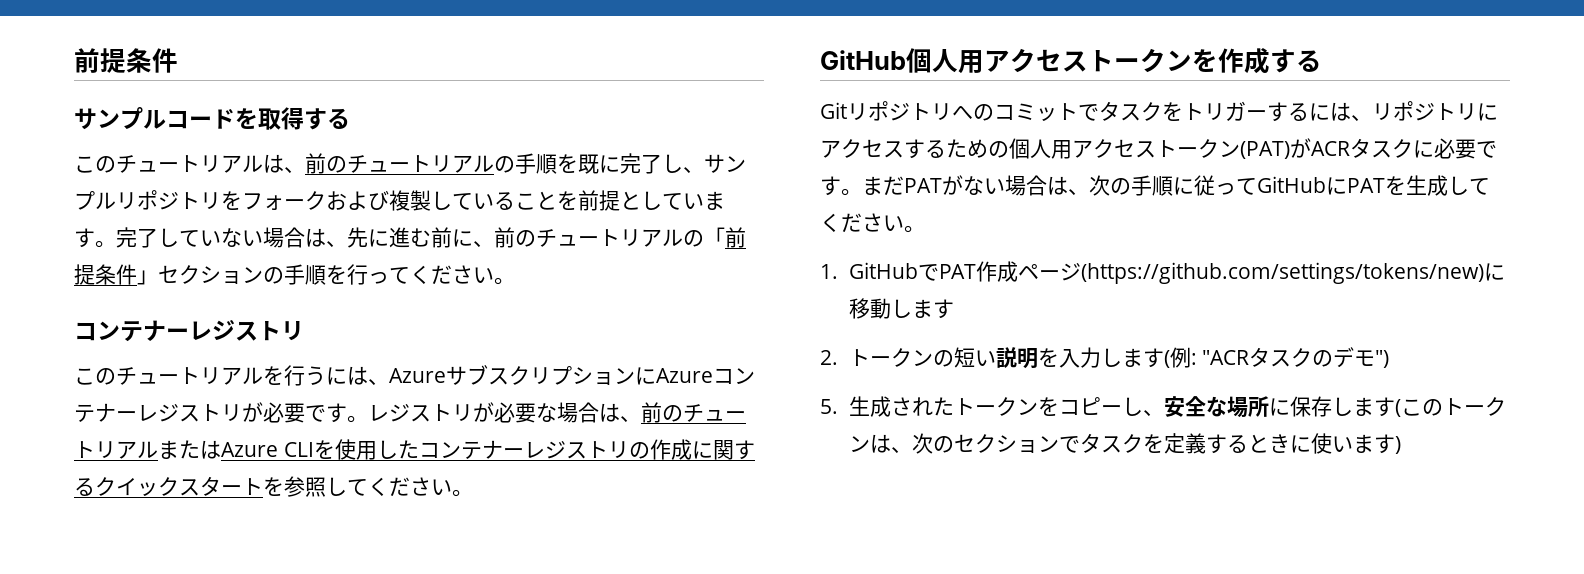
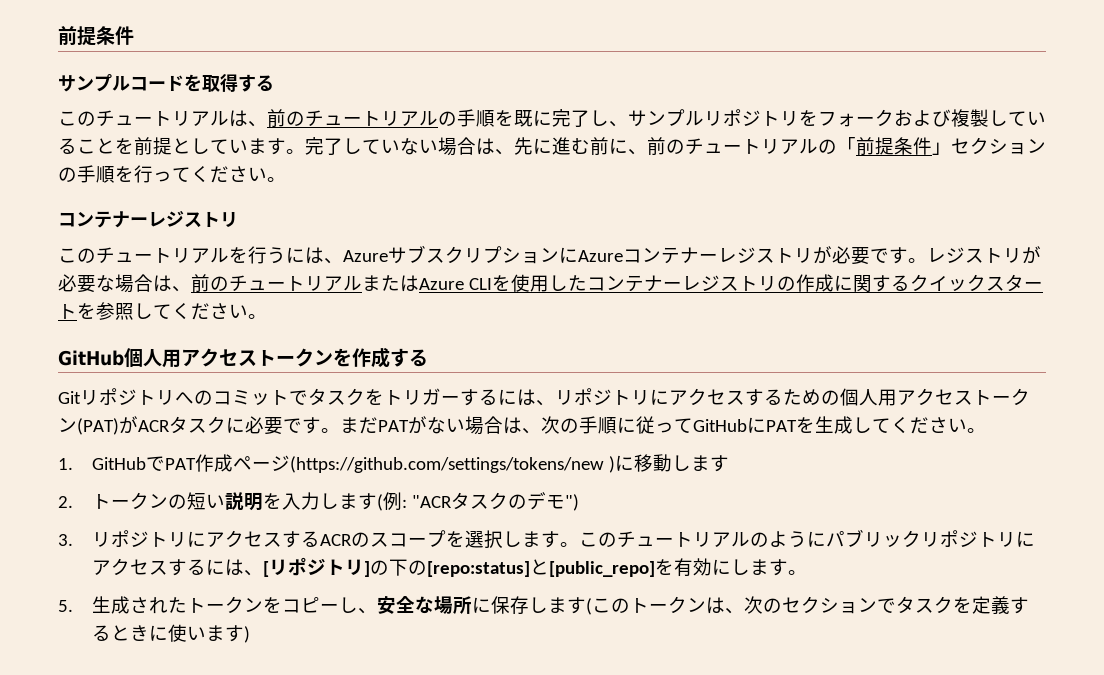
[1081,262,1485,284] (https://github.com/settings/tokens/new) -> [290,456,616,473] (https://github.com/settings/tokens/new )
(1390, 359) none -> [58,529,1036,549] [92,557,808,577] // 3.リポジトリにアクセスするACRのスコープを選択します。このチュートリアルのようにパブリックリポジトリにアクセスするには、[リポジトリ]の下の[repo:status]と[public_repo]を有効にします。

